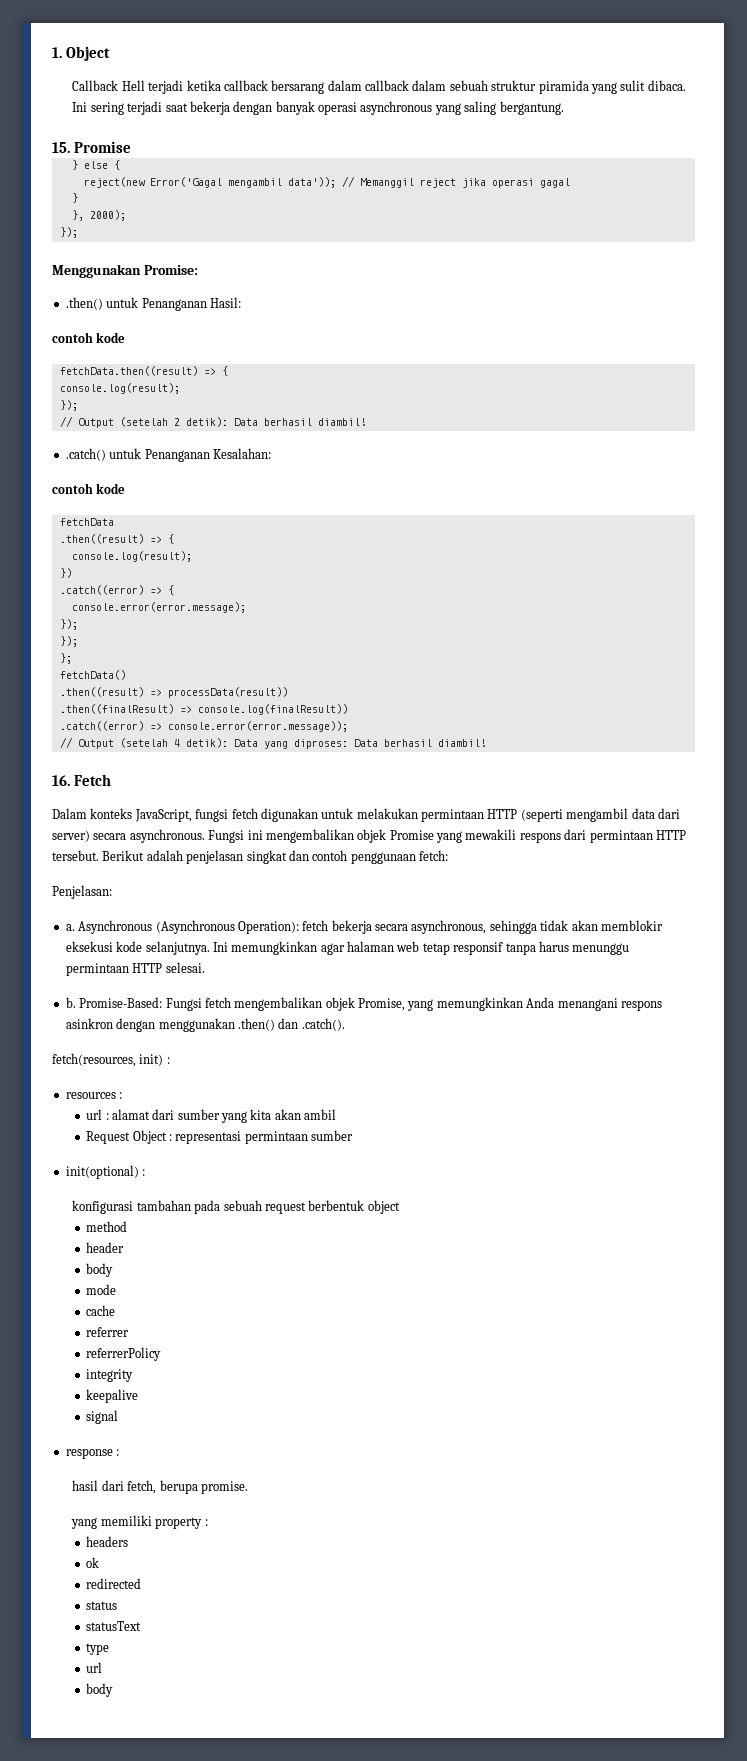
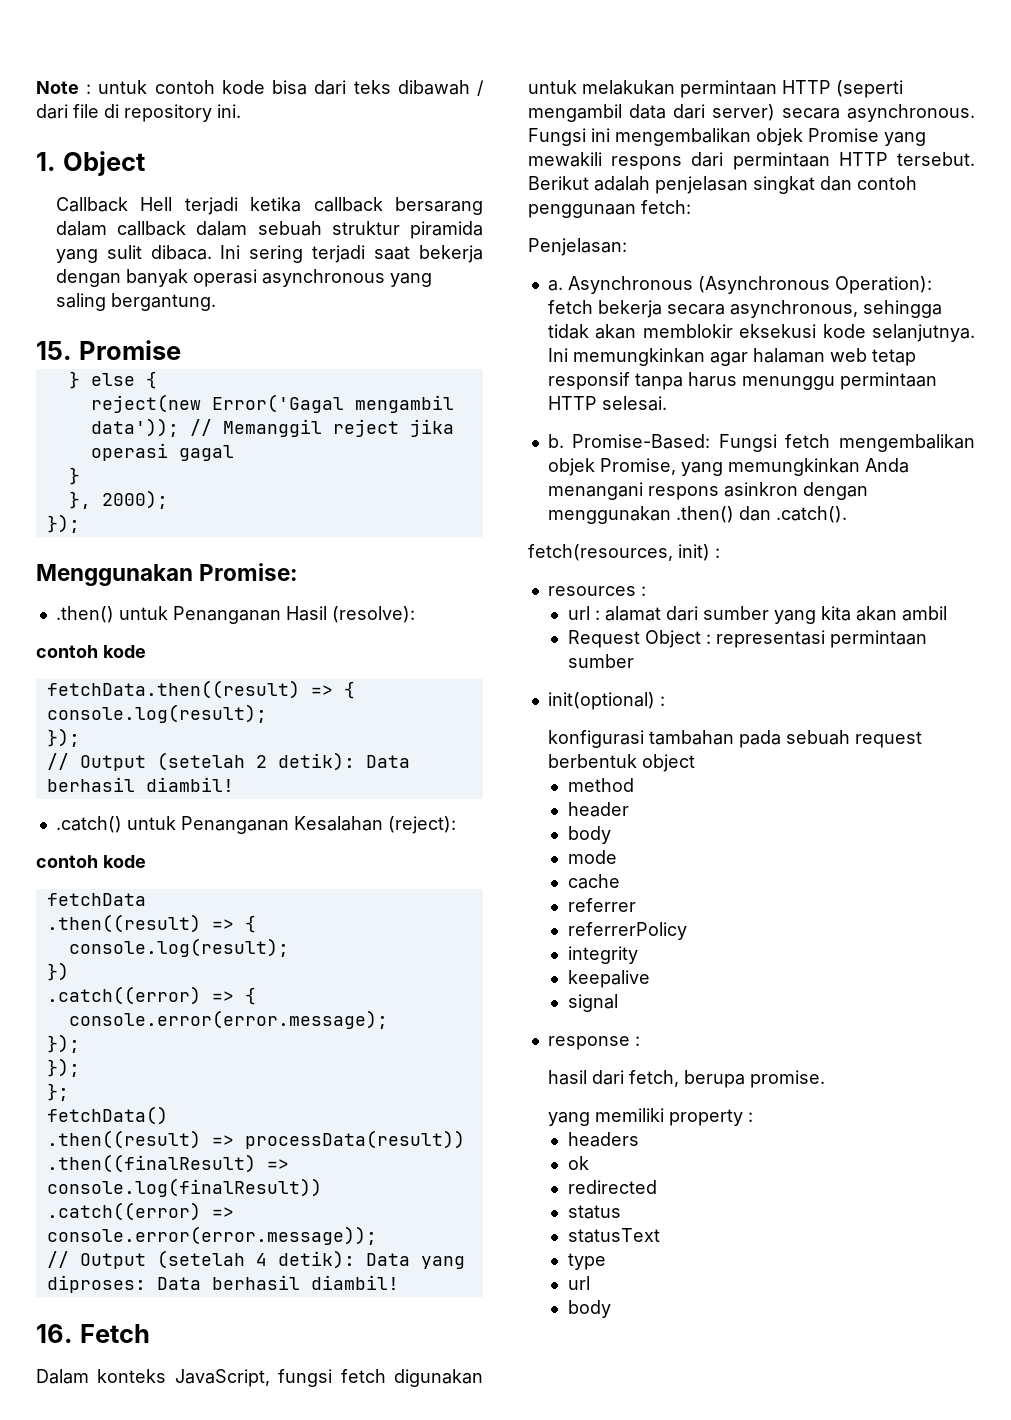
(52, 52) none -> [36,80,485,96] [36,104,241,122] Note : untuk contoh kode bisa dari teks dibawah / dari file di repository ini. //
[209,297,241,308] Hasil: -> [285,606,415,623] Hasil (resolve):
[212,448,271,459] Kesalahan: -> [293,816,456,834] Kesalahan (reject):

